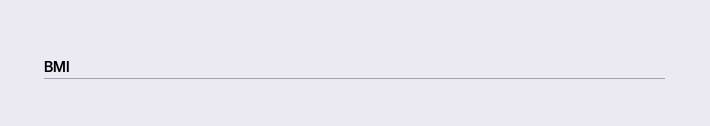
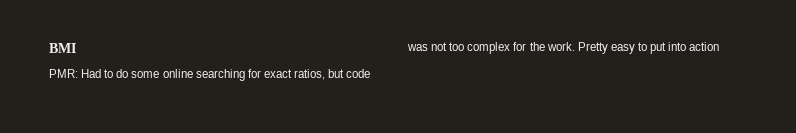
(70, 66) none -> [49,69,371,81] [407,42,720,54] // PMR: Had to do some online searching for exact ratios, but code was not too complex for the work. Pretty easy to put into action

